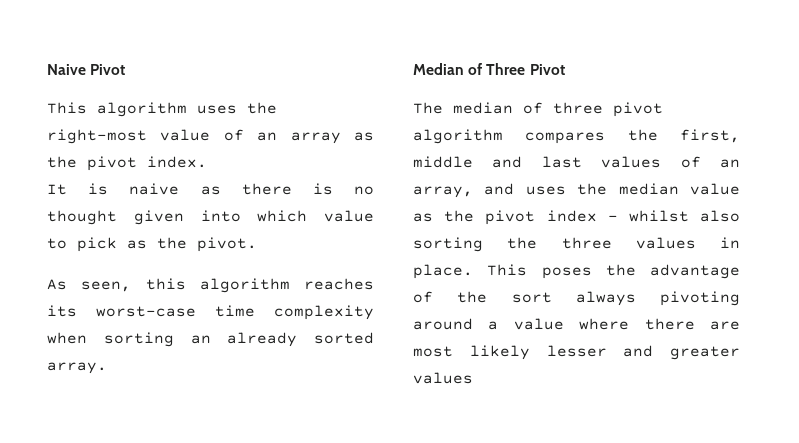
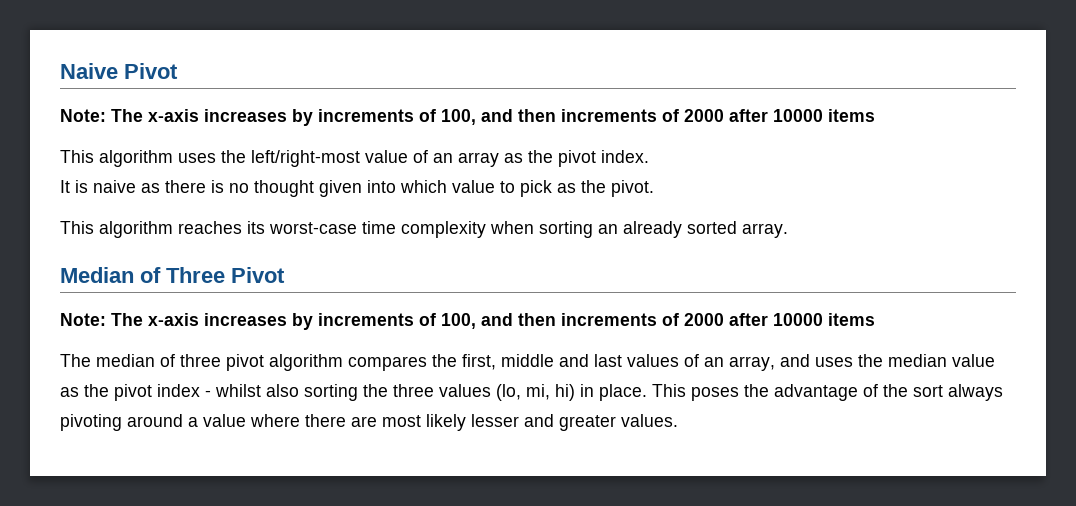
(126, 69) none -> [60,109,875,126] // Note: The x-axis increases by increments of 100, and then increments of 2000 after 10000 items
[47,129,147,144] right-most -> [251,150,360,167] left/right-most
[47,278,186,292] As seen, this -> [60,221,94,234] This
(565, 69) none -> [60,313,875,330] // Note: The x-axis increases by increments of 100, and then increments of 2000 after 10000 items
(696, 243) none -> [496,384,575,401] (lo, mi, hi)
[413,372,473,384] values -> [621,414,678,427] values.

